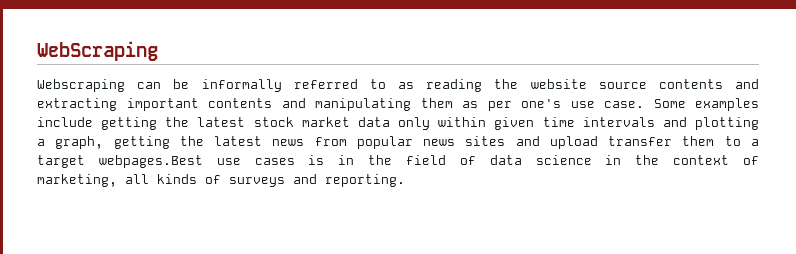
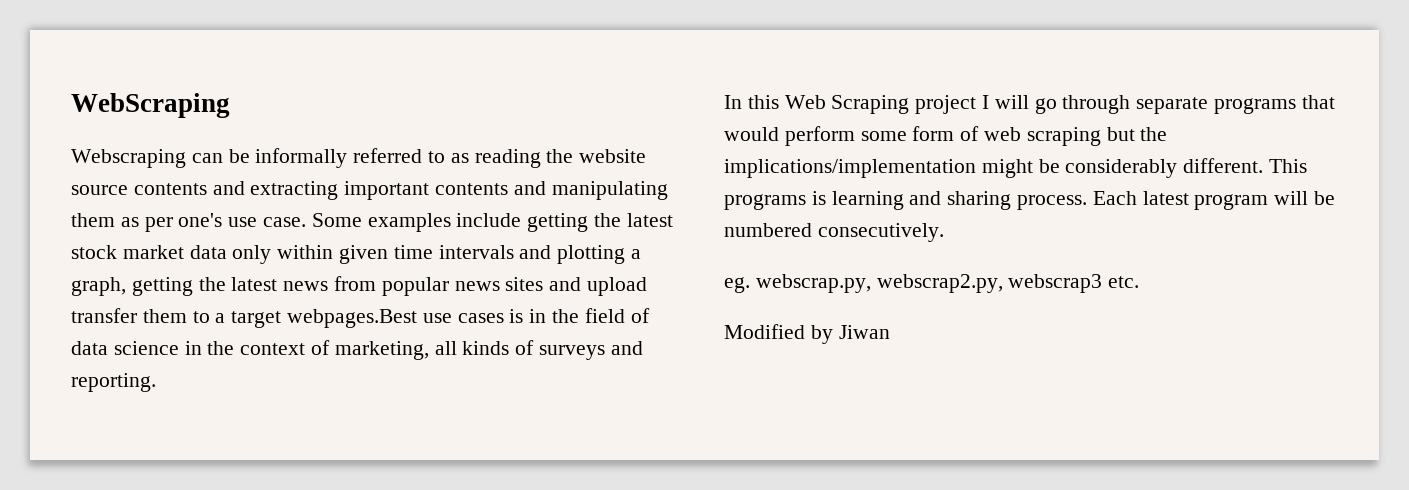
(405, 180) none -> [724,95,1335,114] [724,126,1168,146] [724,158,1308,178] [724,191,1336,210] [724,223,944,242] [724,274,1140,293] [724,324,890,344] // In this Web Scraping project I will go through separate programs that would perform some form of web scraping but the implications/implementation might be considerably different. This programs is learning and sharing process. Each latest program will be numbered consecutively. // eg. webscrap.py, webscrap2.py, webscrap3 etc. // Modified by Jiwan

